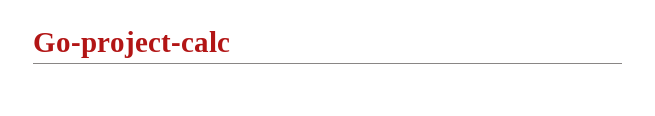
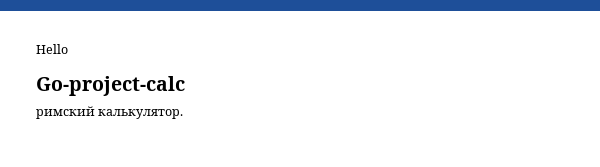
(33, 44) none -> [36,44,68,54] Hello //
(230, 44) none -> [36,106,184,119] // римский калькулятор.

